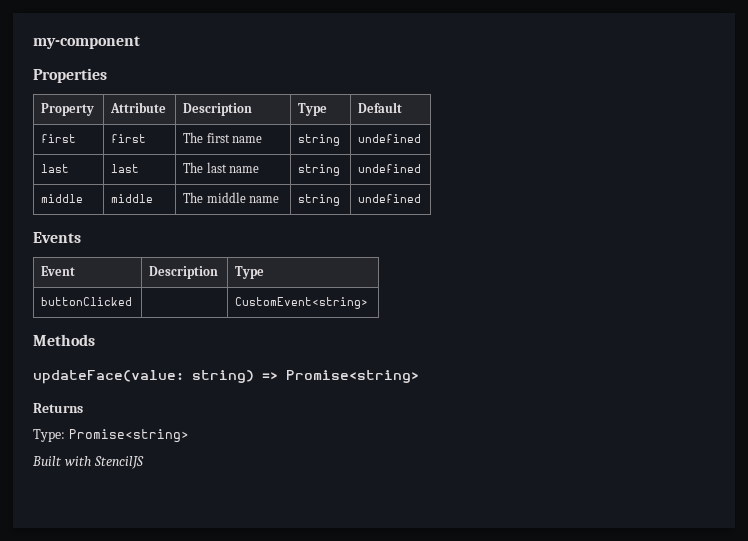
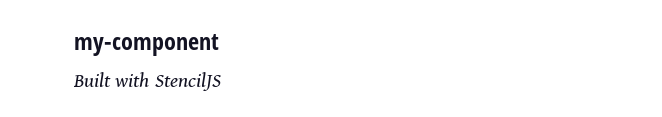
[33,68,107,83] [41,103,95,116] [110,102,167,113] [183,103,253,116] [298,103,328,116] [358,102,403,113] [41,134,77,143] [111,134,147,143] [183,132,262,143] [298,134,341,146] [358,134,422,143] [41,164,70,173] [111,164,140,173] [183,162,259,173] [298,164,341,176] [358,164,422,173] [41,194,84,203] [111,194,154,203] [183,192,279,203] [298,194,341,206] [358,194,422,203] [33,232,81,243] [41,266,76,276] [149,266,219,279] [235,266,265,279] [41,297,133,306] [235,297,369,309] [33,334,95,346] [33,370,419,384] [33,403,83,413] [33,429,189,443] // Properties // Property | Attribute | Description | Type | Default // first | first | The first name | string | undefined // last | last | The last name | string | undefined // middle | middle | The middle name | string | undefined // Events // Event | Description | Type // buttonClicked | | CustomEvent<string> // Methods // updateFace(value: string) => Promise<string> // Returns // Type: Promise<string> -> (219, 45) none

